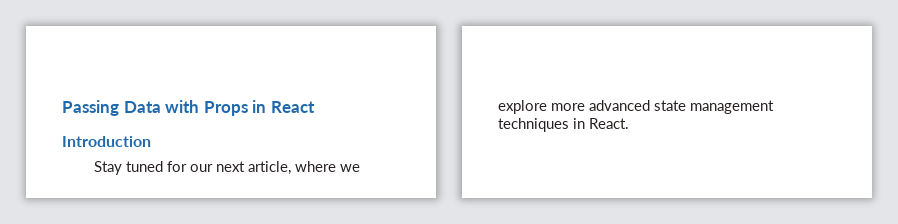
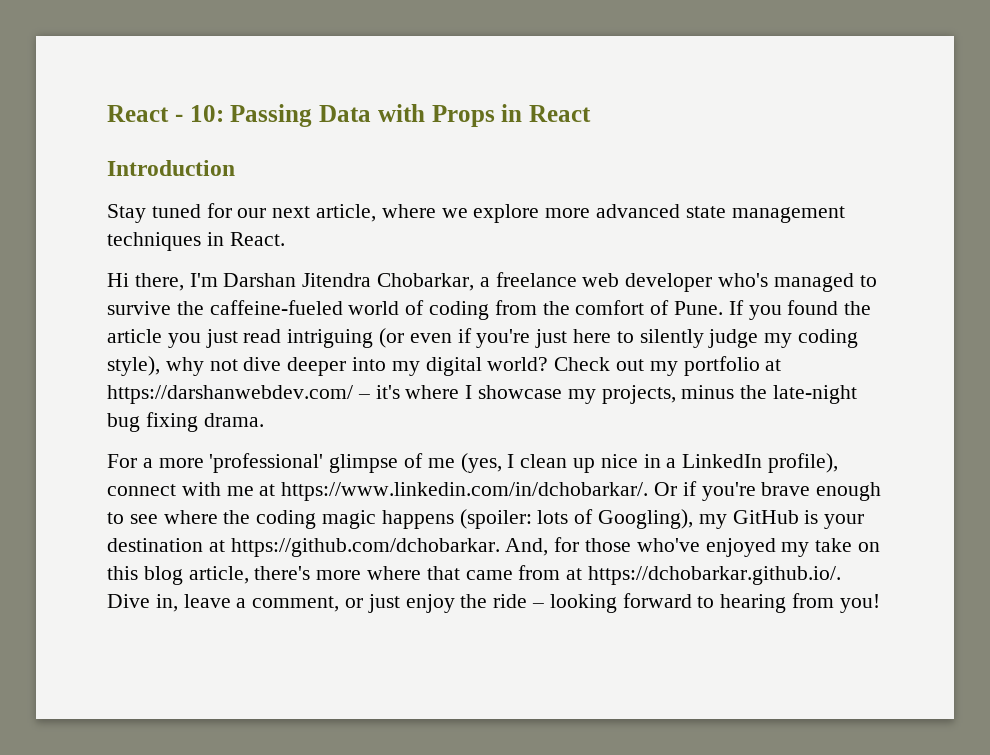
(62, 108) none -> [107,105,224,122] React - 10:
(629, 123) none -> [107,272,877,292] [107,300,872,320] [107,328,859,348] [107,356,782,376] [107,385,858,404] [107,412,264,432] [107,453,839,473] [107,481,882,501] [107,509,865,529] [107,537,881,557] [107,565,842,585] [107,593,880,613] // Hi there, I'm Darshan Jitendra Chobarkar, a freelance web developer who's managed to survive the caffeine-fueled world of coding from the comfort of Pune. If you found the article you just read intriguing (or even if you're just here to silently judge my coding style), why not dive deeper into my digital world? Check out my portfolio at https://darshanwebdev.com/ – it's where I showcase my projects, minus the late-night bug fixing drama. // For a more 'professional' glimpse of me (yes, I clean up nice in a LinkedIn profile), connect with me at https://www.linkedin.com/in/dchobarkar/. Or if you're brave enough to see where the coding magic happens (spoiler: lots of Googling), my GitHub is your destination at https://github.com/dchobarkar. And, for those who've enjoyed my take on this blog article, there's more where that came from at https://dchobarkar.github.io/. Dive in, leave a comment, or just enjoy the ride – looking forward to hearing from you!

